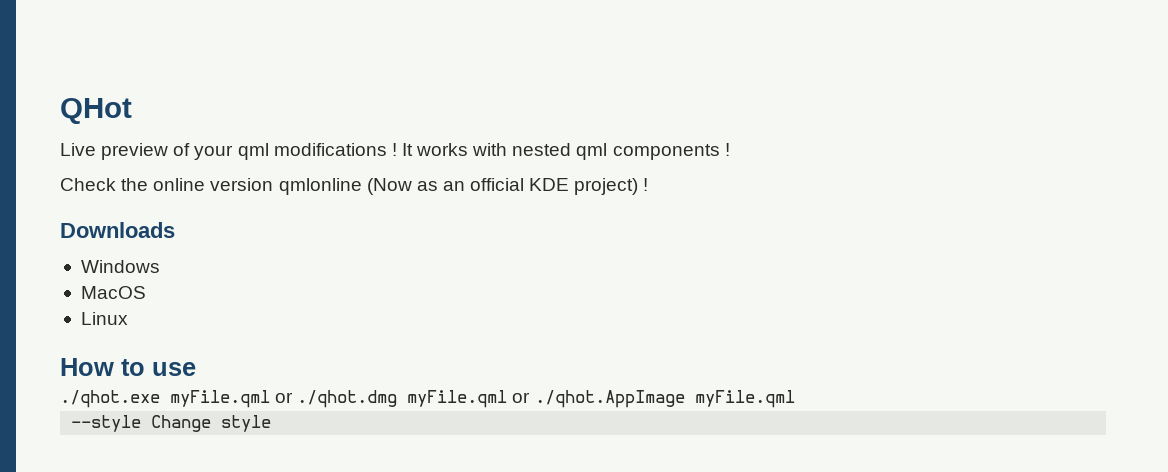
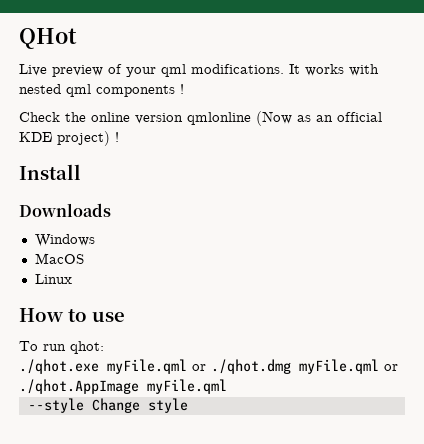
[273,143,397,156] modifications ! -> [191,64,284,74] modifications.
(649, 184) none -> [19,164,81,180] // Install
(196, 369) none -> [19,341,104,354] // To run qhot:

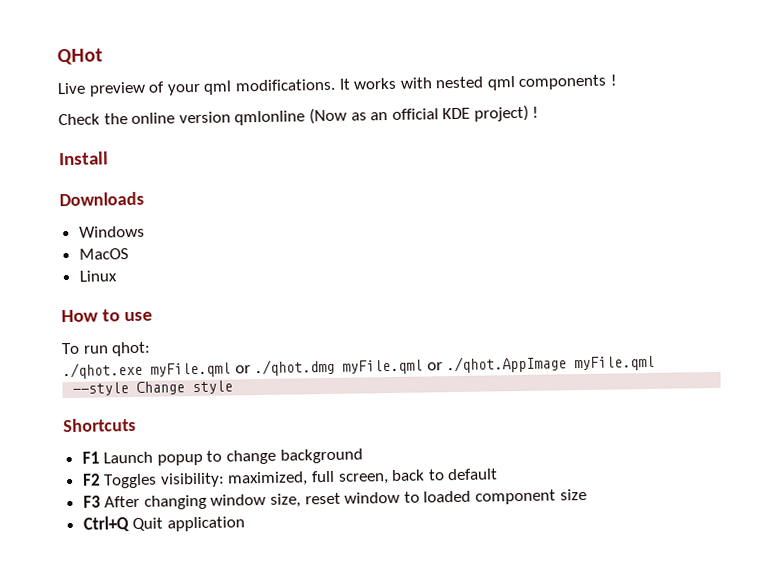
(188, 405) none -> [63,417,136,433] [81,448,363,466] [81,468,499,489] [82,488,587,510] [82,516,245,532] // Shortcuts // F1 Launch popup to change background // F2 Toggles visibility: maximized, full screen, back to default // F3 After changing window size, reset window to loaded component size // Ctrl+Q Quit application

